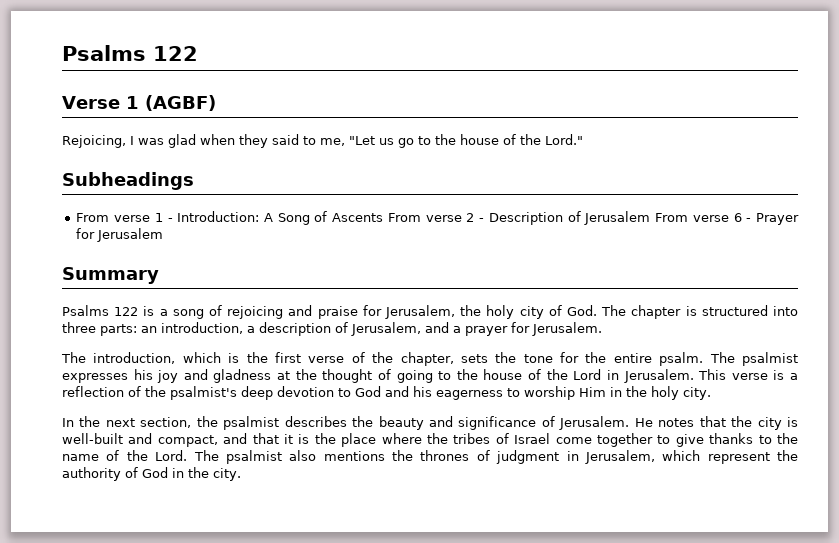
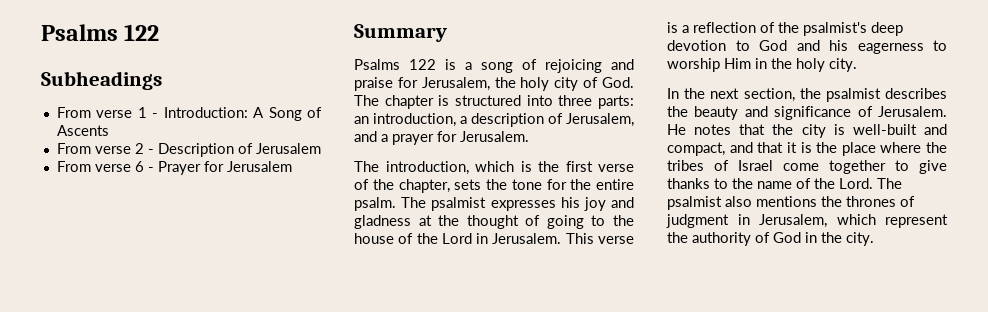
[62,45,198,61] [62,95,216,111] [62,134,583,148] Psalms 122 // Verse 1 (AGBF) // Rejoicing, I was glad when they said to me, "Let us go to the house of the Lord." -> [41,24,160,41] Psalms 122
(384, 217) none -> (109, 130) //
(651, 218) none -> (321, 148) //

